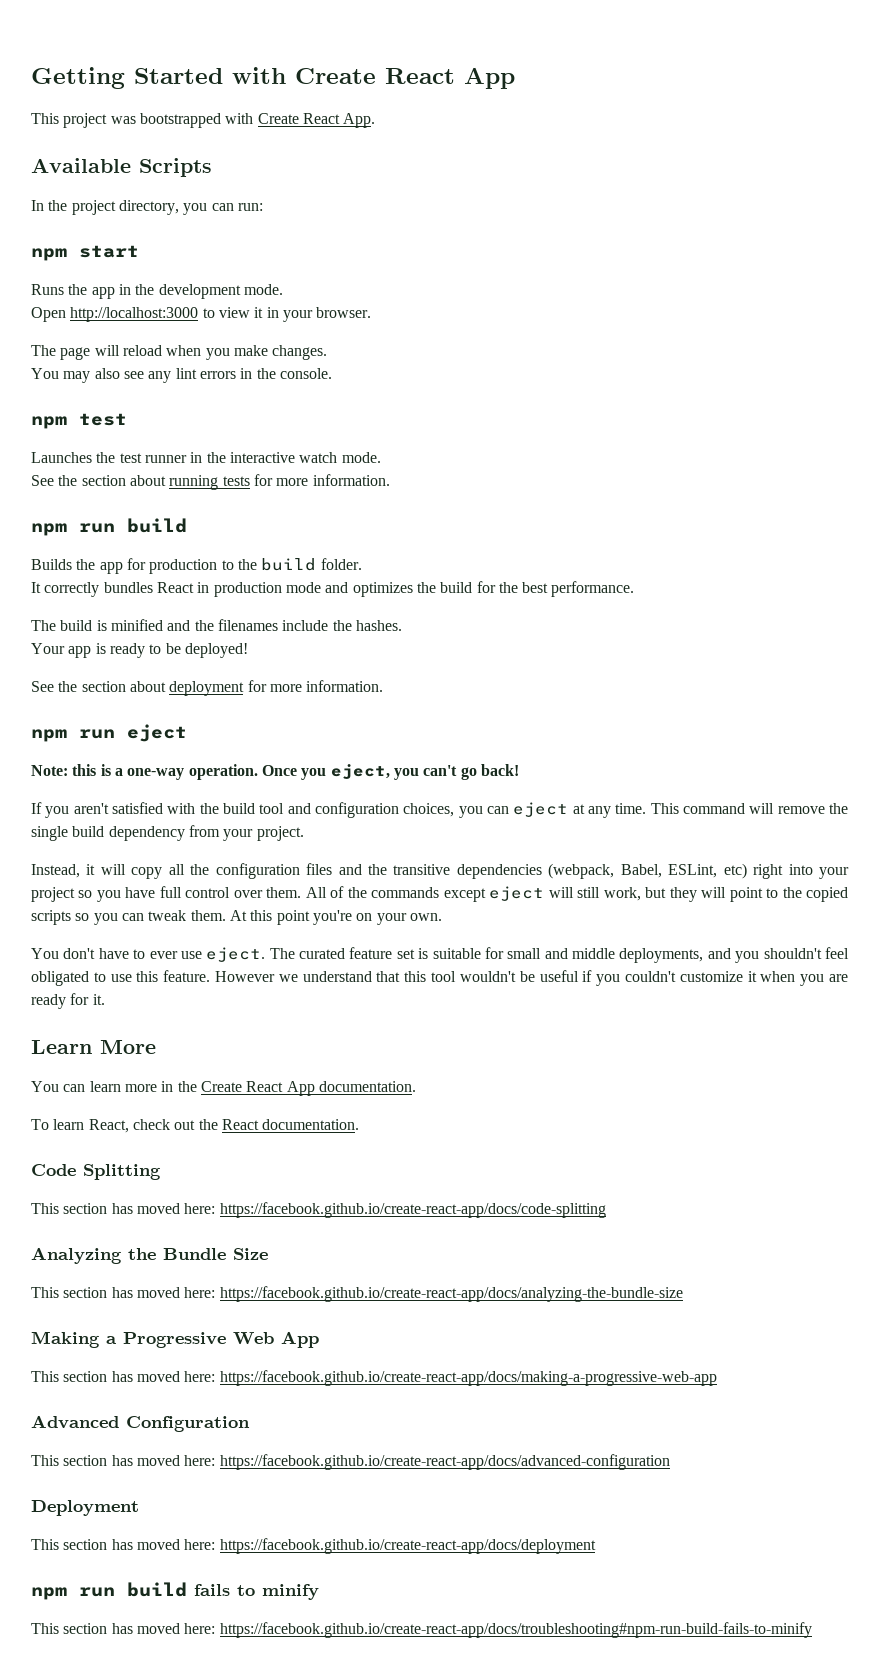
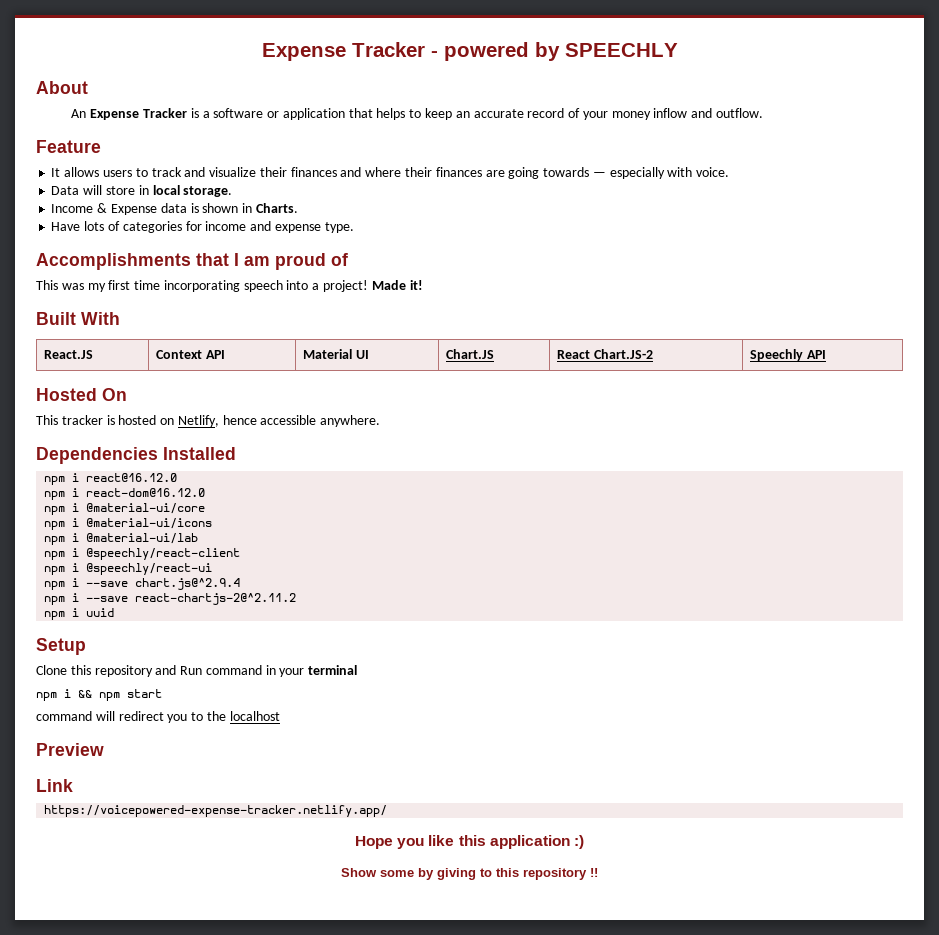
[31,67,515,89] [31,113,376,128] [31,158,212,177] [31,200,263,215] [31,245,139,261] [31,284,283,299] [31,307,372,322] [31,345,328,360] [31,368,332,383] [31,413,127,429] [31,452,381,463] [31,474,390,490] [31,518,187,536] [31,558,362,574] [31,581,635,597] [31,619,402,631] [31,643,248,658] [31,680,384,696] [31,724,187,742] [31,764,519,780] [31,802,849,818] [31,825,304,841] [31,863,850,879] [31,886,849,902] [31,910,442,925] [31,947,850,963] [31,970,849,986] [31,993,105,1009] [31,1040,156,1054] [31,1081,416,1096] [31,1119,360,1133] [31,1164,161,1180] [31,1202,606,1218] [31,1247,268,1264] [31,1286,683,1302] [31,1331,319,1348] [31,1370,717,1386] [31,1415,250,1432] [31,1454,670,1470] [31,1500,139,1516] [31,1538,596,1554] [31,1582,319,1600] [31,1622,812,1638] Getting Started with Create React App // This project was bootstrapped with Create React App. // Available Scripts // In the project directory, you can run: // npm start // Runs the app in the development mode. // Open http://localhost:3000 to view it in your browser. // The page will reload when you make changes. // You may also see any lint errors in the console. // npm test // Launches the test runner in the interactive watch mode. // See the section about running tests for more information. // npm run build // Builds the app for production to the build folder. // It correctly bundles React in production mode and optimizes the build for the best performance. // The build is minified and the filenames include the hashes. // Your app is ready to be deployed! // See the section about deployment for more information. // npm run eject // Note: this is a one-way operation. Once you eject, you can't go back! // If you aren't satisfied with the build tool and configuration choices, you can eject at any time. This command will remove the single build dependency from your project. // Instead, it will copy all the configuration files and the transitive dependencies (webpack, Babel, ESLint, etc) right into your project so you have full control over them. All of the commands except eject will still work, but they will point to the copied scripts so you can tweak them. At this point you're on your own. // You don't have to ever use eject. The curated feature set is suitable for small and middle deployments, and you shouldn't feel obligated to use this feature. However we understand that this tool wouldn't be useful if you couldn't customize it when you are ready for it. // Learn More // You can learn more in the Create React App documentation. // To learn React, check out the React documentation. // Code Splitting // This section has moved here: https://facebook.github.io/create-react-app/docs/code-splitting // Analyzing the Bundle Size // This section has moved here: https://facebook.github.io/create-react-app/docs/analyzing-the-bundle-size // Making a Progressive Web App // This section has moved here: https://facebook.github.io/create-react-app/docs/making-a-progressive-web-app // Advanced Configuration // This section has moved here: https://facebook.github.io/create-react-app/docs/advanced-configuration // Deployment // This section has moved here: https://facebook.github.io/create-react-app/docs/deployment // npm run build fails to minify // This section has moved here: https://facebook.github.io/create-react-app/docs/troubleshooting#npm-run-build-fails-to-minify -> [261,42,678,61] [36,81,88,94] [71,108,763,120] [36,140,101,153] [51,167,730,179] [51,185,233,197] [51,203,298,215] [51,221,354,233] [36,253,348,270] [36,280,423,292] [36,312,120,325] [44,350,94,359] [156,350,225,359] [303,349,369,359] [446,349,495,359] [557,349,653,359] [750,349,826,361] [36,388,127,401] [36,415,381,427] [36,447,236,464] [44,473,178,485] [44,488,206,500] [44,503,206,515] [44,518,213,530] [44,533,199,545] [44,548,241,560] [44,563,213,575] [44,578,241,590] [44,593,297,605] [44,608,115,620] [36,638,86,655] [36,665,358,677] [36,689,162,701] [36,711,280,723] [36,743,104,756] [36,779,73,792] [44,805,388,817] [355,835,584,849] [341,868,598,880] Expense Tracker - powered by SPEECHLY // About // An Expense Tracker is a software or application that helps to keep an accurate record of your money inflow and outflow. // Feature // It allows users to track and visualize their finances and where their finances are going towards — especially with voice. // Data will store in local storage. // Income & Expense data is shown in Charts. // Have lots of categories for income and expense type. // Accomplishments that I am proud of // This was my first time incorporating speech into a project! Made it! // Built With // React.JS | Context API | Material UI | Chart.JS | React Chart.JS-2 | Speechly API // Hosted On // This tracker is hosted on Netlify, hence accessible anywhere. // Dependencies Installed // npm i react@16.12.0 // npm i react-dom@16.12.0 // npm i @material-ui/core // npm i @material-ui/icons // npm i @material-ui/lab // npm i @speechly/react-client // npm i @speechly/react-ui // npm i --save chart.js@^2.9.4 // npm i --save react-chartjs-2@^2.11.2 // npm i uuid // Setup // Clone this repository and Run command in your terminal // npm i && npm start // command will redirect you to the localhost // Preview // Link // https://voicepowered-expense-tracker.netlify.app/ // Hope you like this application :) // Show some by giving to this repository !!

